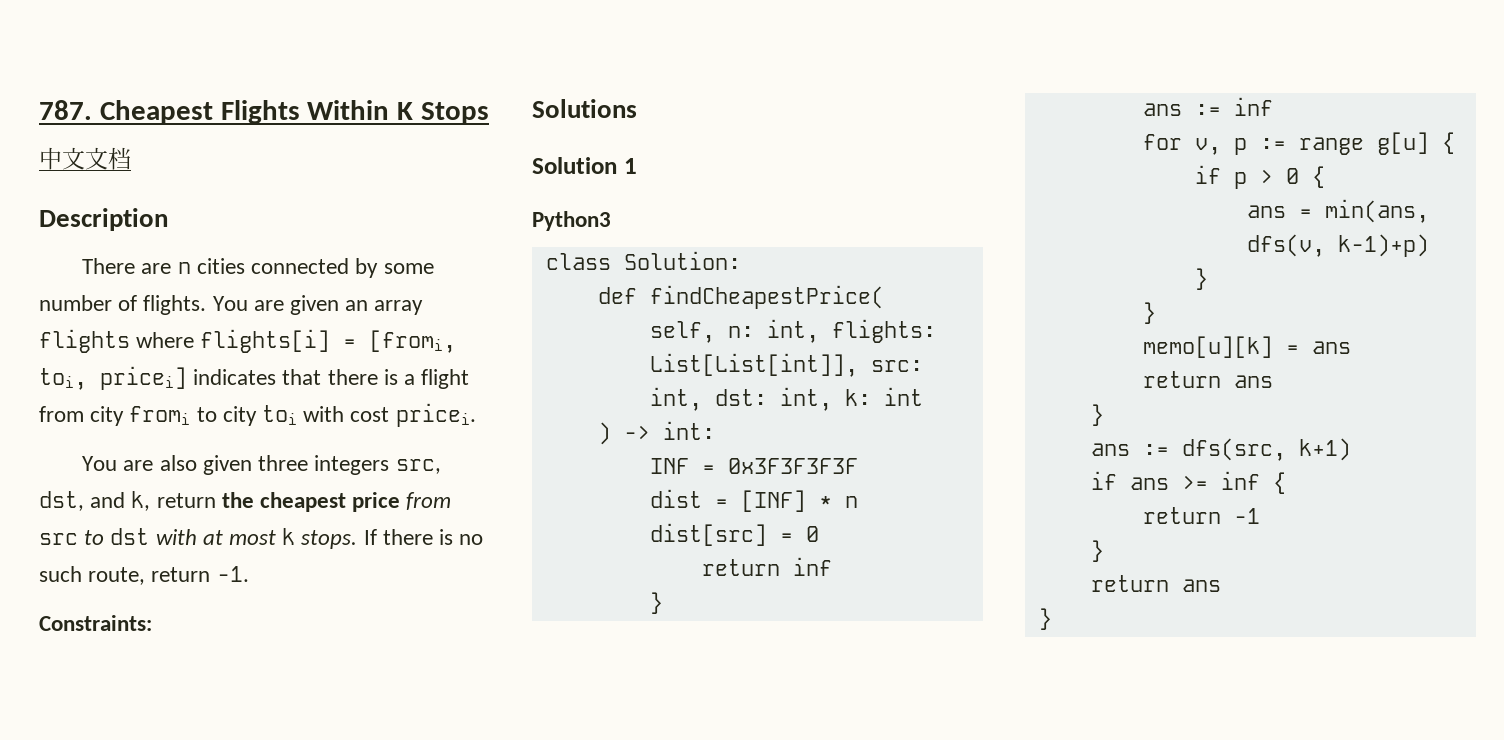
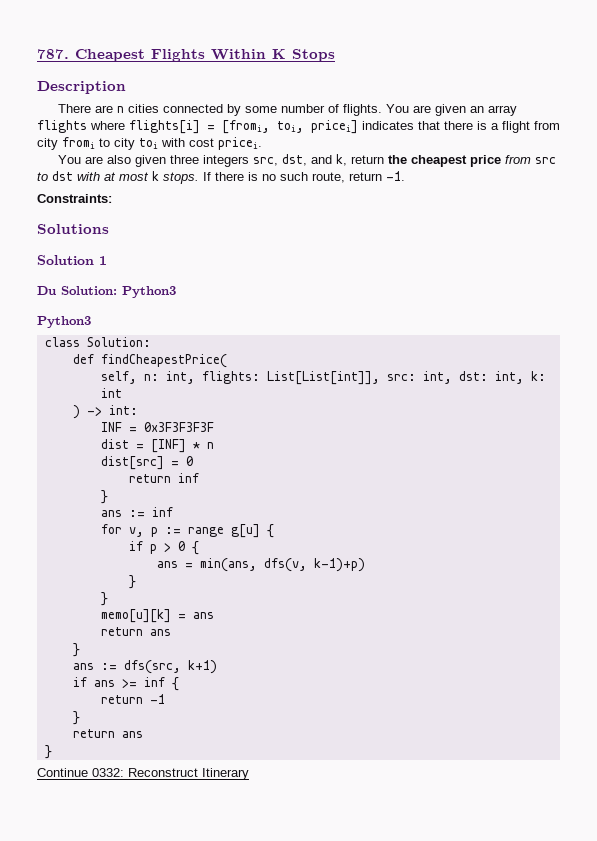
[39,147,131,170] // 中文文档 -> (335, 55) none
(637, 166) none -> [37,286,176,298] // Du Solution: Python3
(1052, 619) none -> [37,768,249,780] // Continue 0332: Reconstruct Itinerary

